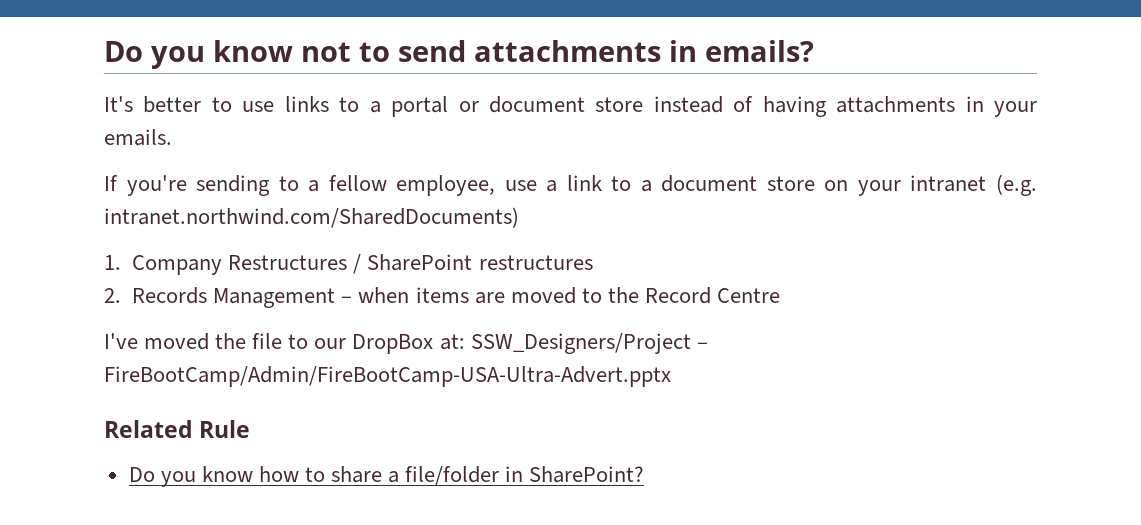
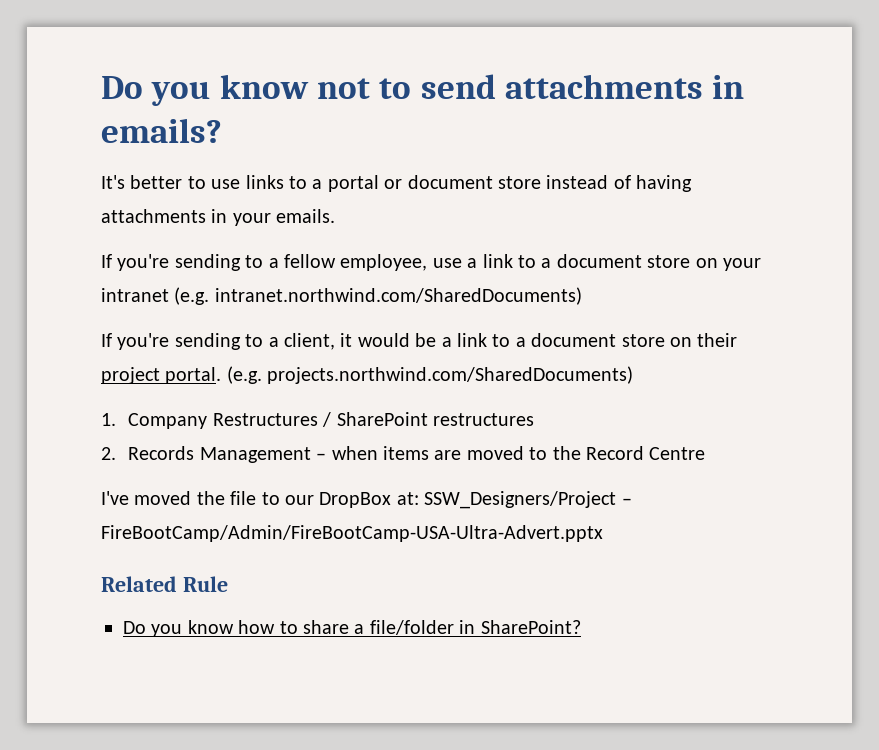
(519, 217) none -> [101,333,738,350] [101,366,634,384] // If you're sending to a client, it would be a link to a document store on their project portal. (e.g. projects.northwind.com/SharedDocuments)

